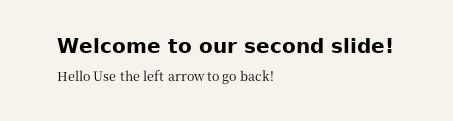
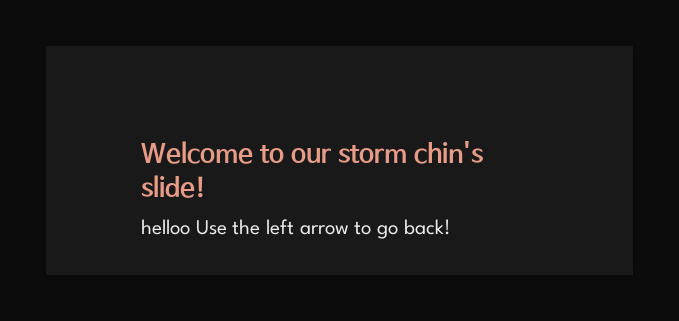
[243,38,324,53] second -> [338,141,484,164] storm chin's
[57,70,90,81] Hello -> [141,219,190,235] helloo

